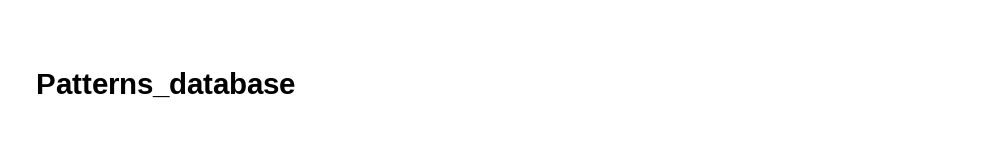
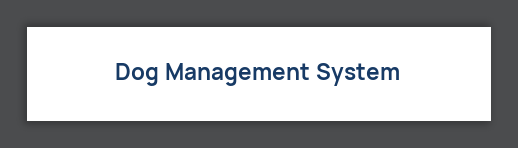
[36,72,295,98] Patterns_database -> [115,63,401,86] Dog Management System

